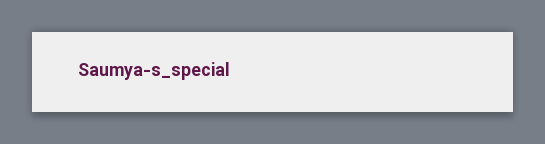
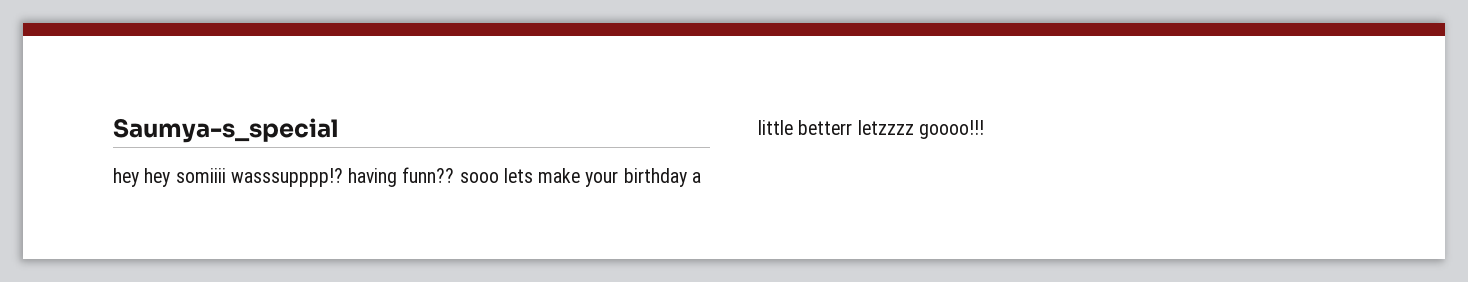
(230, 71) none -> [113,167,701,187] [758,120,984,139] // hey hey somiiii wasssupppp!? having funn?? sooo lets make your birthday a little betterr letzzzz goooo!!!

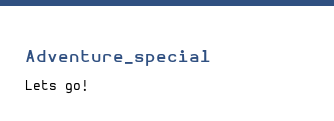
[113,118,339,143] [113,167,701,187] [758,120,984,139] Saumya-s_special // hey hey somiiii wasssupppp!? having funn?? sooo lets make your birthday a little betterr letzzzz goooo!!! -> [25,50,211,66] [25,80,89,94] Adventure_special // Lets go!

